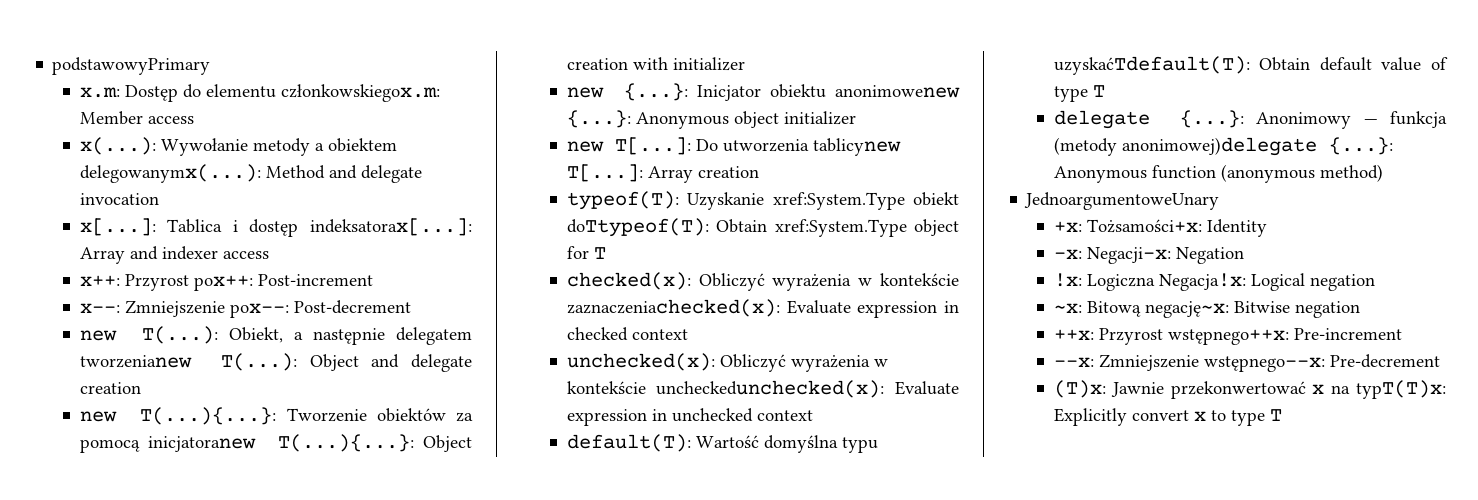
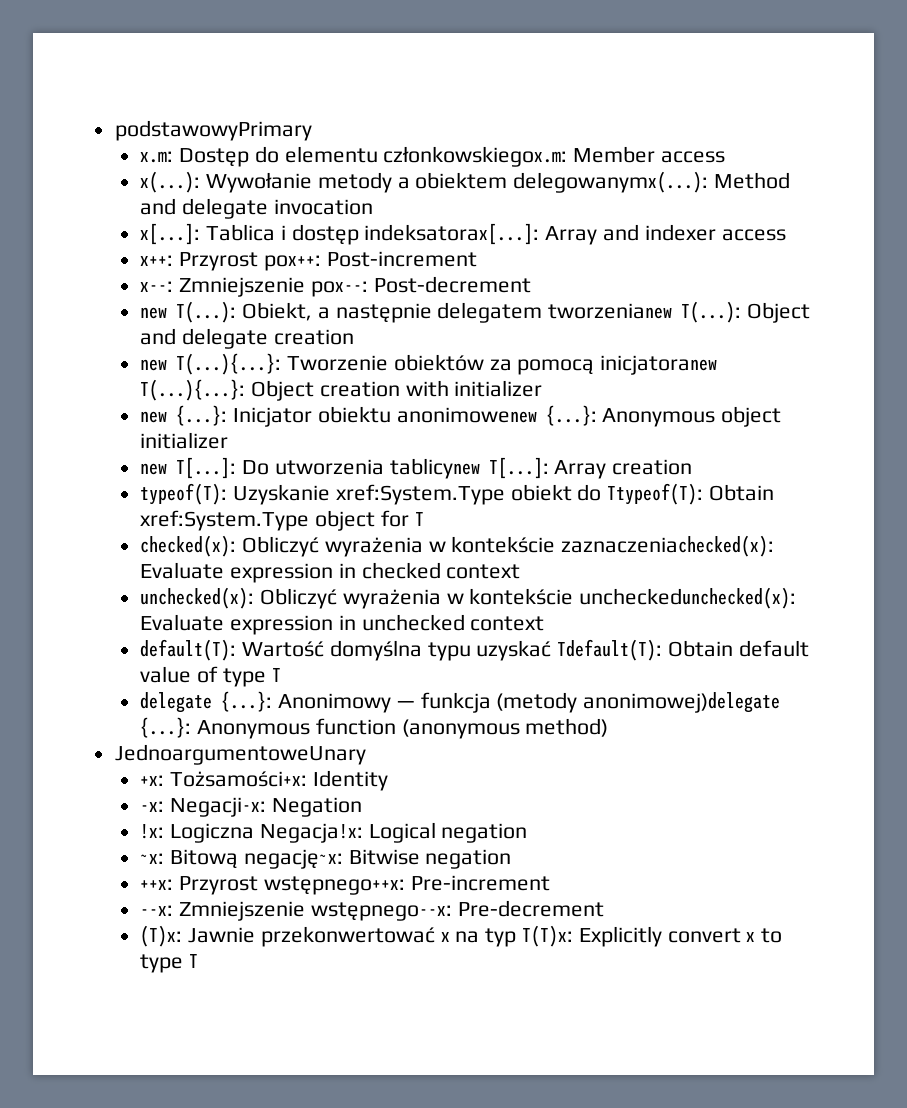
[566,218,709,237] doTtypeof(T): -> [577,483,704,505] do Ttypeof(T):
[1053,56,1250,75] uzyskaćTdefault(T): -> [476,639,663,661] uzyskać Tdefault(T):
[1356,380,1446,399] typT(T)x: -> [485,925,573,947] typ T(T)x:

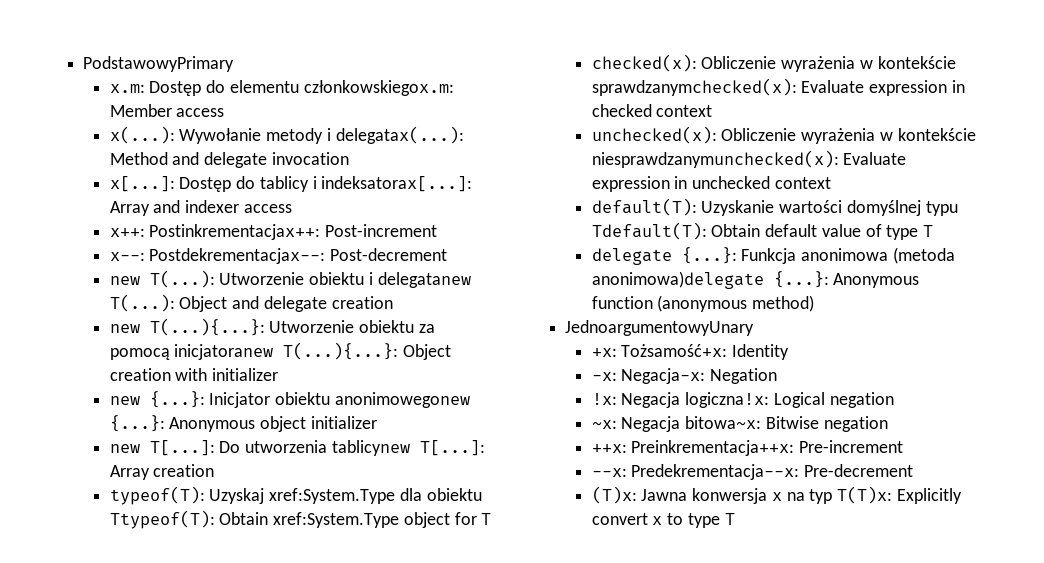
[114,120,312,141] podstawowyPrimary -> [83,56,235,72] PodstawowyPrimary
[397,171,709,193] a obiektem delegowanymx(...): -> [326,126,464,144] i delegatax(...):
[205,224,359,245] Tablica i dostęp -> [179,176,317,192] Dostęp do tablicy i
[178,252,321,271] Przyrost pox++: -> [149,224,321,240] Postinkrementacjax++:
[178,277,368,297] Zmniejszenie pox--: -> [149,248,326,264] Postdekrementacjax--:
[241,302,673,323] Obiekt, a następnie delegatem tworzenianew -> [219,272,471,288] Utworzenie obiektu i delegatanew
[286,354,484,371] Tworzenie obiektów -> [269,320,415,333] Utworzenie obiektu
[396,407,537,423] anonimowenew -> [334,392,470,408] anonimowegonew
[232,484,602,505] Uzyskanie xref:System.Type obiekt do -> [209,488,482,504] Uzyskaj xref:System.Type dla obiektu
[241,535,775,557] Obliczyć wyrażenia w kontekście zaznaczeniachecked(x): -> [701,56,956,72] [591,78,797,96] Obliczenie wyrażenia w kontekście sprawdzanymchecked(x):
[259,587,797,609] Obliczyć wyrażenia w kontekście uncheckedunchecked(x): -> [721,128,976,144] [591,150,839,168] Obliczenie wyrażenia w kontekście niesprawdzanymunchecked(x):
[241,640,552,661] Wartość domyślna typu uzyskać -> [701,200,958,216] Uzyskanie wartości domyślnej typu
[277,692,781,713] Anonimowy — funkcja (metody anonimowej)delegate -> [741,247,955,264] [591,271,764,289] Funkcja anonimowa (metoda anonimowa)delegate
[114,744,366,765] JednoargumentoweUnary -> [565,320,755,336] JednoargumentowyUnary
[169,771,307,787] Tożsamości+x: -> [621,344,728,357] Tożsamość+x:
[169,797,266,817] Negacji-x: -> [621,368,706,384] Negacja-x:
[169,823,363,843] Logiczna Negacja!x: -> [621,392,770,408] Negacja logiczna!x:
[169,849,343,869] Bitową negację~x: -> [621,416,762,432] Negacja bitowa~x:
[178,876,405,895] Przyrost wstępnego++x: -> [631,440,795,456] Preinkrementacja++x:
[178,901,452,921] Zmniejszenie wstępnego--x: -> [631,464,800,480] Predekrementacja--x:
[187,926,435,947] Jawnie przekonwertować -> [641,488,768,504] Jawna konwersja

